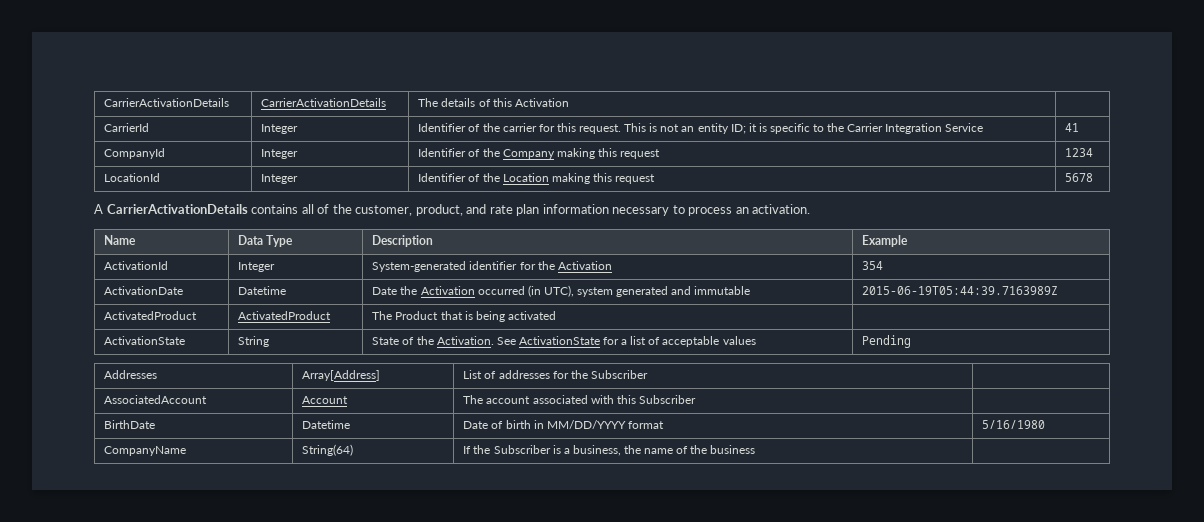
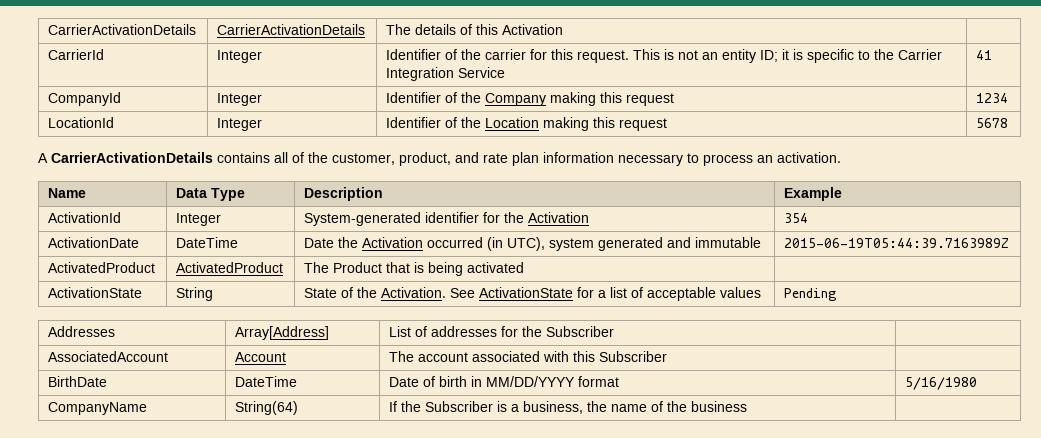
[238,286,287,295] Datetime -> [176,237,239,248] DateTime
[302,420,351,429] Datetime -> [235,376,298,387] DateTime

